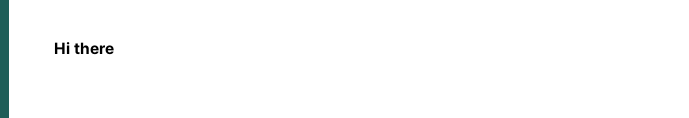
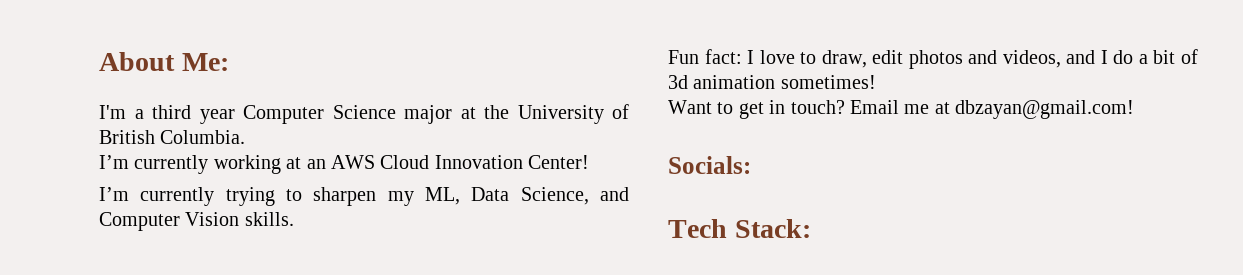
[54,42,115,55] Hi there -> [99,52,229,71] [99,104,629,124] [99,130,246,144] [99,155,590,174] [99,187,629,206] [99,212,294,231] [668,49,1199,69] [668,75,876,89] [668,100,1135,119] [668,156,751,174] [668,219,811,238] About Me: // I'm a third year Computer Science major at the University of British Columbia. // I’m currently working at an AWS Cloud Innovation Center! // I’m currently trying to sharpen my ML, Data Science, and Computer Vision skills. // Fun fact: I love to draw, edit photos and videos, and I do a bit of 3d animation sometimes! // Want to get in touch? Email me at dbzayan@gmail.com! // Socials: // Tech Stack:

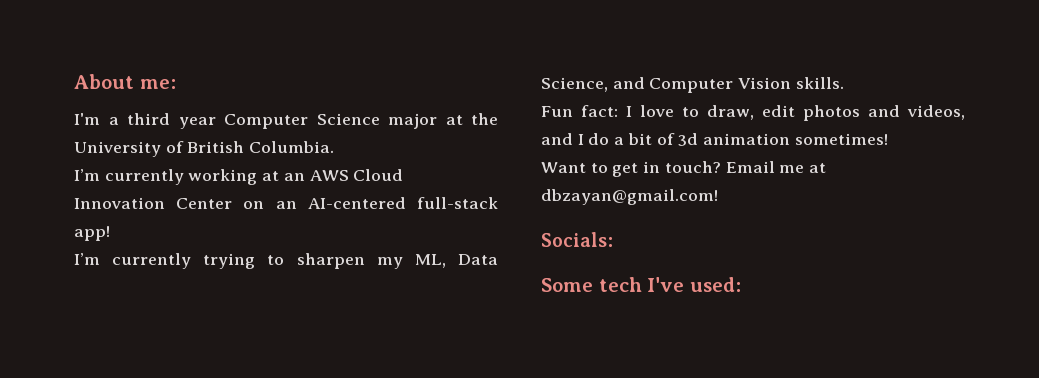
[181,53,229,71] Me: -> [139,79,176,89] me:
[528,155,590,169] Center! -> [176,197,498,209] [74,226,110,241] Center on an AI-centered full-stack app!
[668,219,811,238] Tech Stack: -> [541,277,741,292] Some tech I've used:

